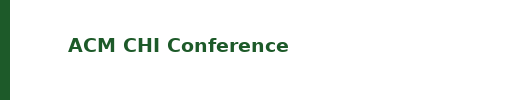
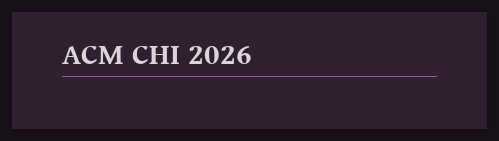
[167,38,289,52] Conference -> [188,46,252,64] 2026

